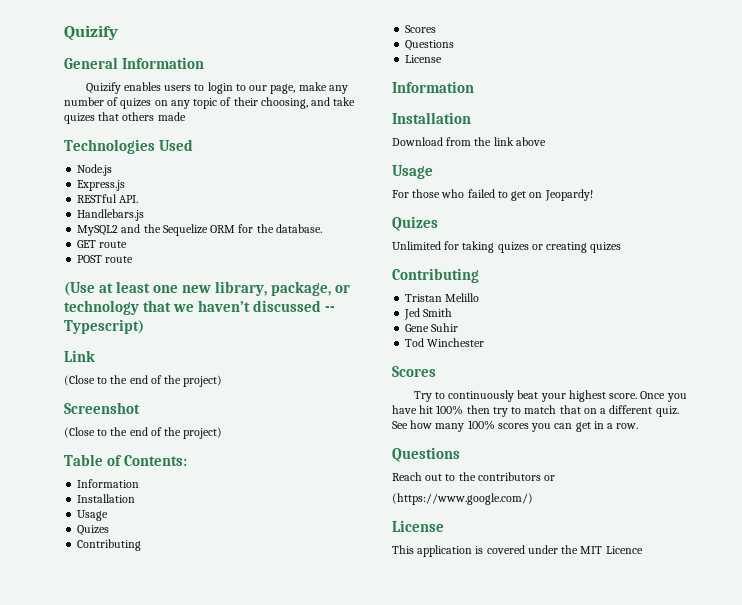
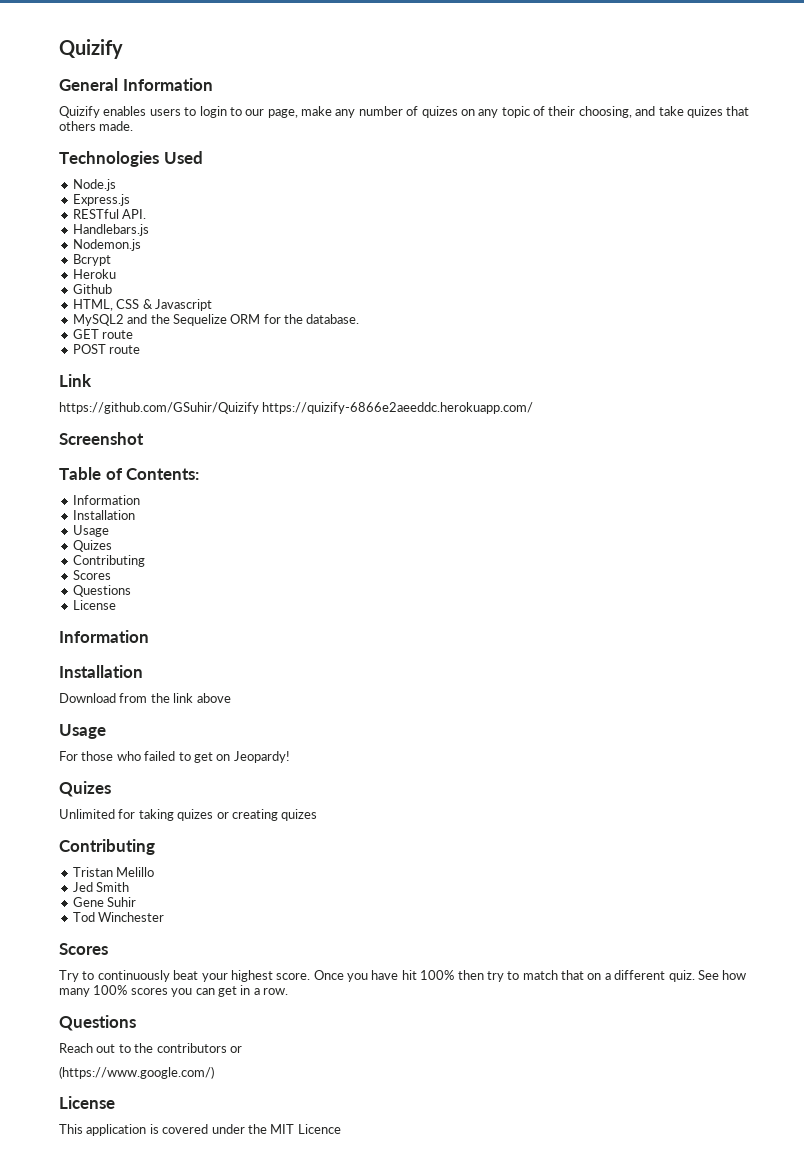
[157,112,186,121] made -> [99,121,134,131] made.
(145, 215) none -> [72,239,141,251] [72,254,111,266] [72,269,116,279] [72,284,112,294] [72,299,212,311] // Nodemon.js // Bcrypt // Heroku // Github // HTML, CSS & Javascript
[64,281,351,296] [64,300,336,315] [64,319,144,334] [64,350,95,362] [64,375,223,387] [64,402,140,414] [64,427,223,439] (Use at least one new library, package, or technology that we haven’t discussed -- Typescript) // Link // (Close to the end of the project) // Screenshot // (Close to the end of the project) -> [59,374,92,387] [59,402,534,414] [59,432,144,445] Link // https://github.com/GSuhir/Quizify https://quizify-6866e2aeeddc.herokuapp.com/ // Screenshot

